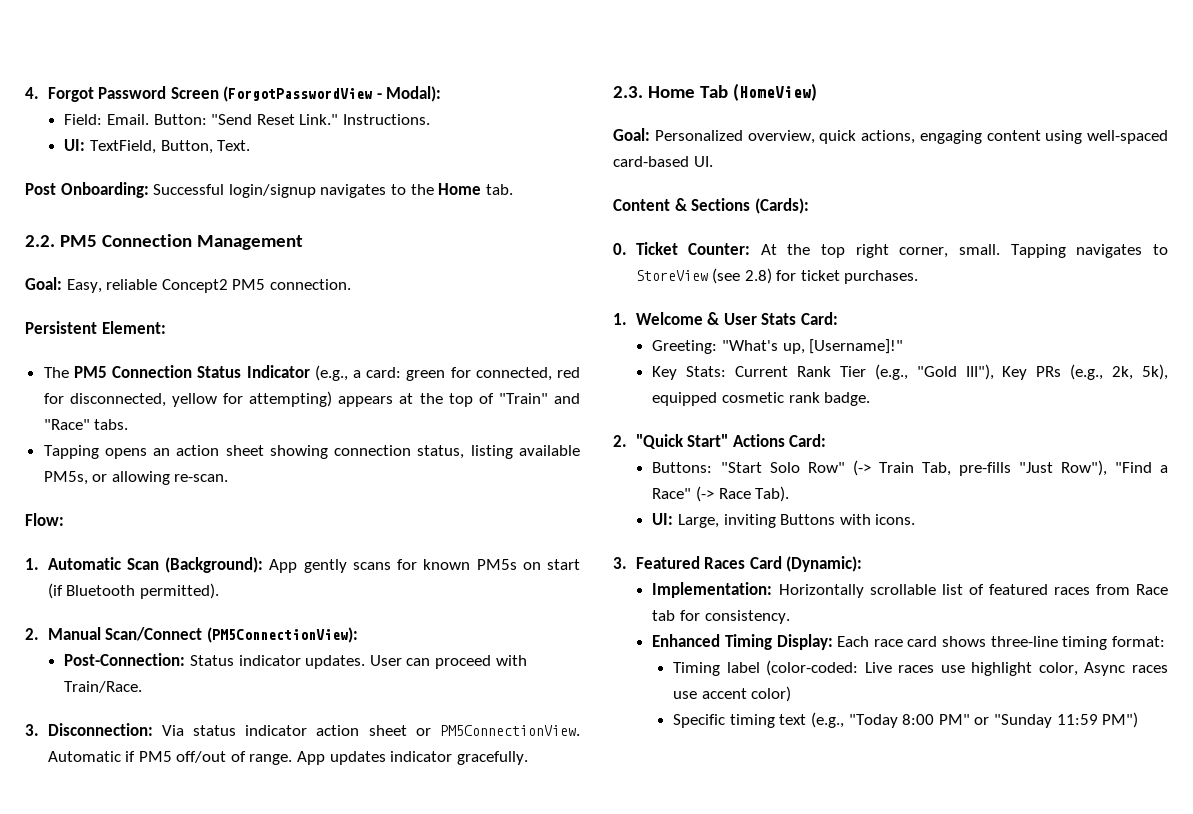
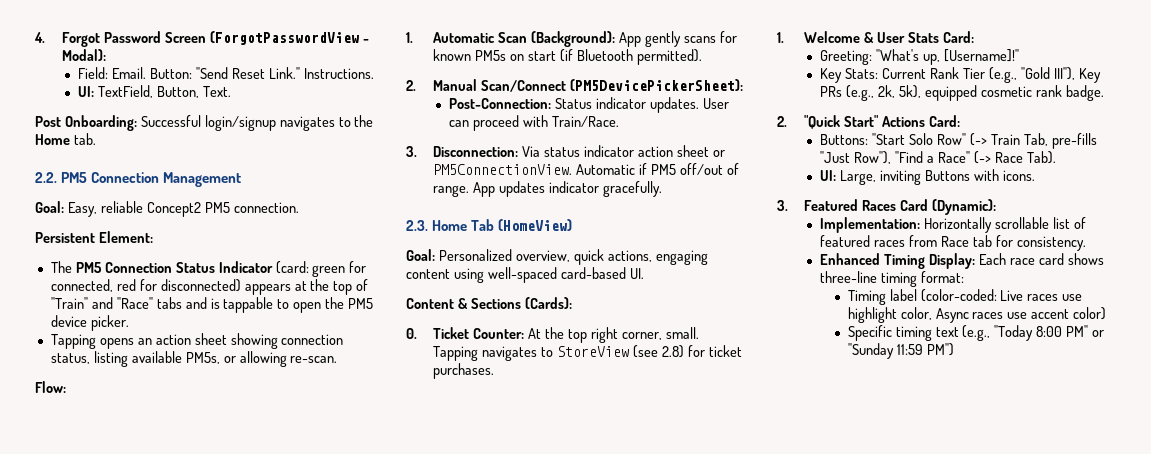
[314,365,402,381] (e.g., a card: -> [275,261,309,274] (card:
[69,391,333,407] disconnected, yellow for attempting) -> [160,279,241,292] disconnected)
[94,419,129,430] tabs. -> [156,297,374,313] [50,315,129,331] tabs and is tappable to open the PM5 device picker.
[206,627,358,643] (PM5ConnectionView): -> [570,79,744,91] (PM5DevicePickerSheet):

